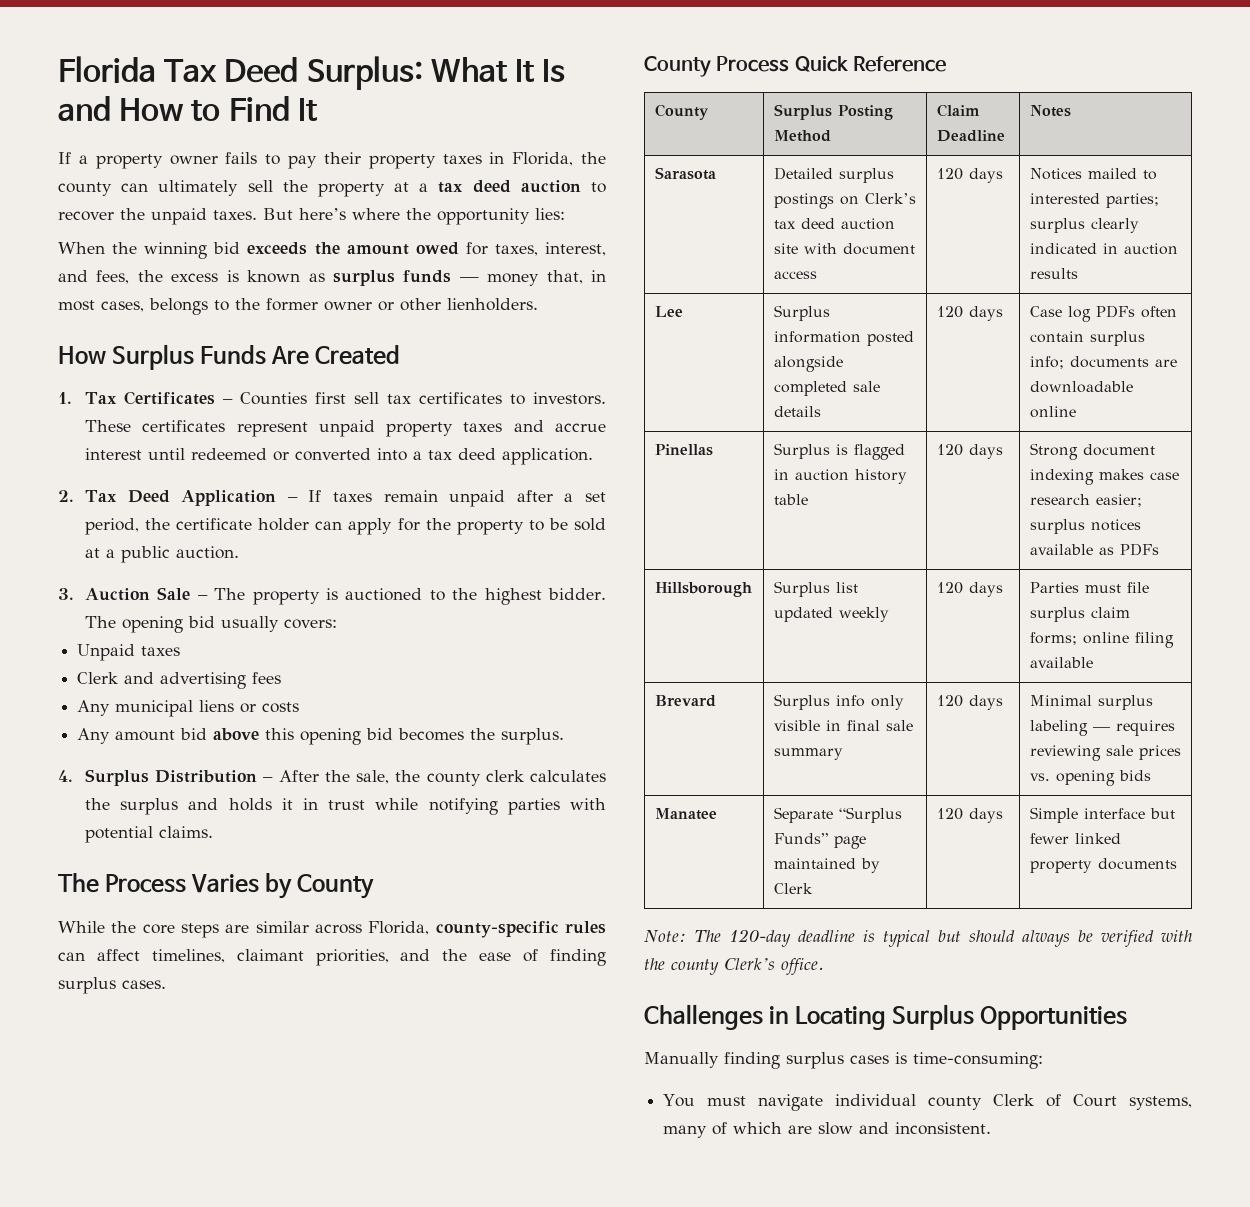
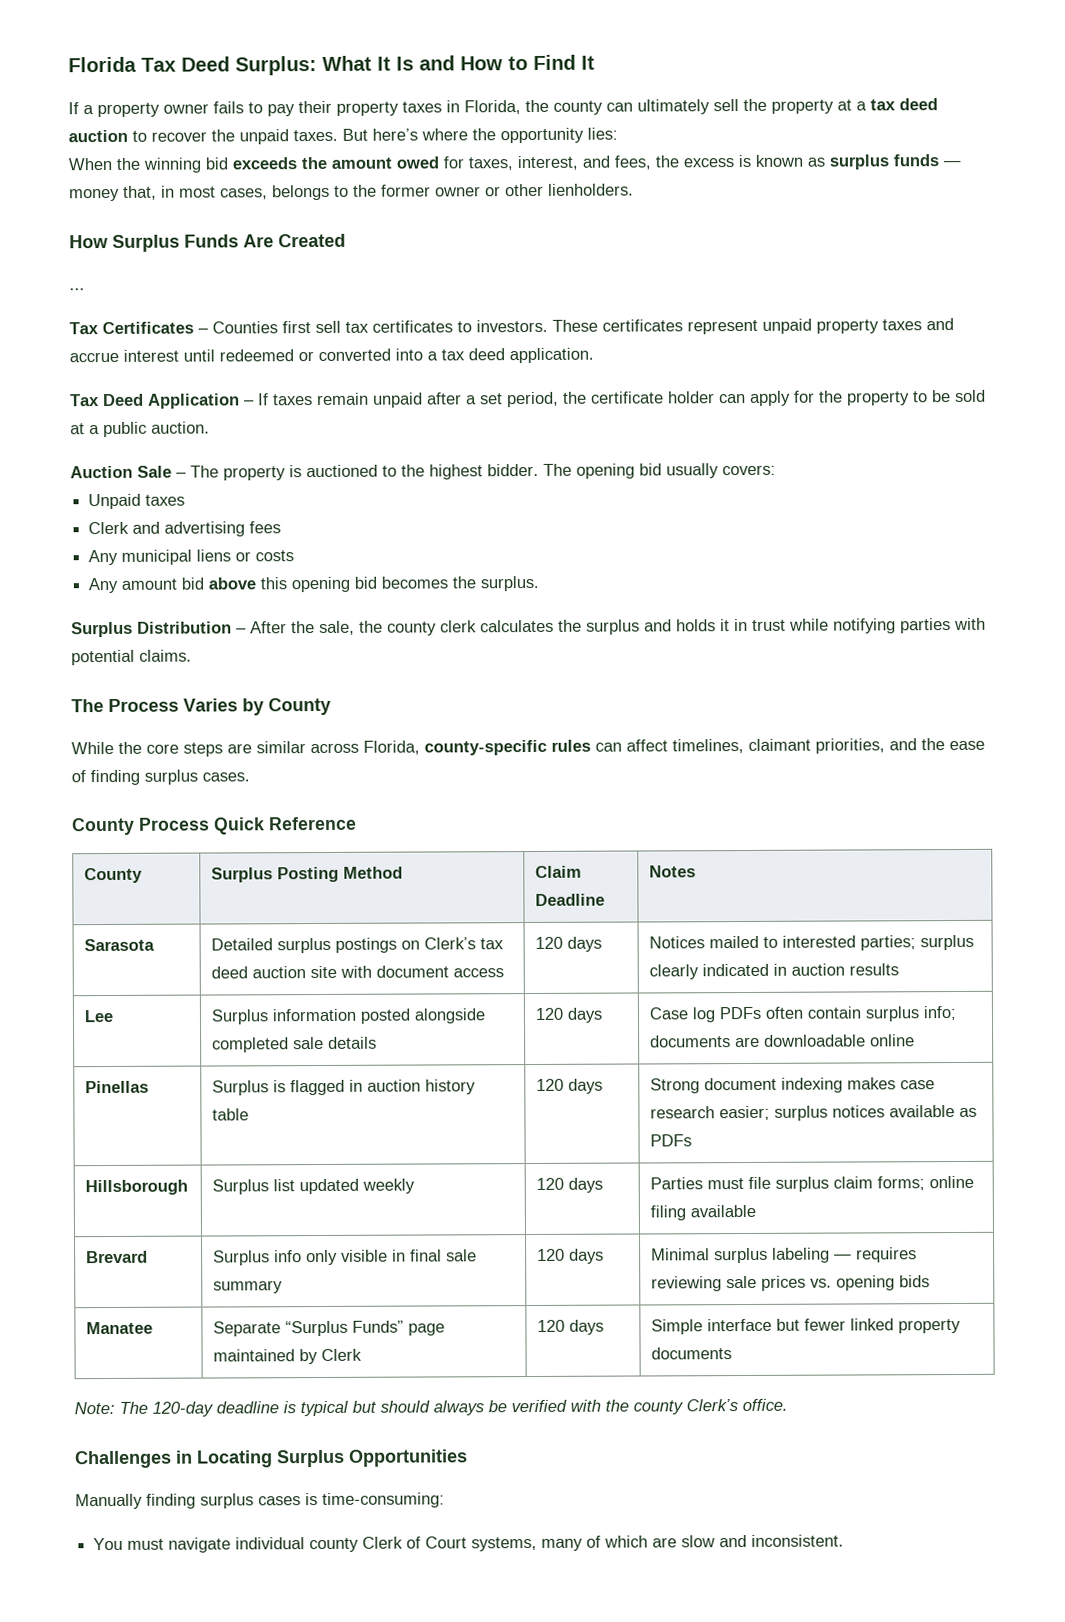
[58,392,72,404] 1. -> [69,288,85,291] ... //
[58,490,74,502] 2. -> (594, 355) none
[58,588,74,600] 3. -> (210, 427) none
[58,770,73,782] 4. -> (540, 583) none

